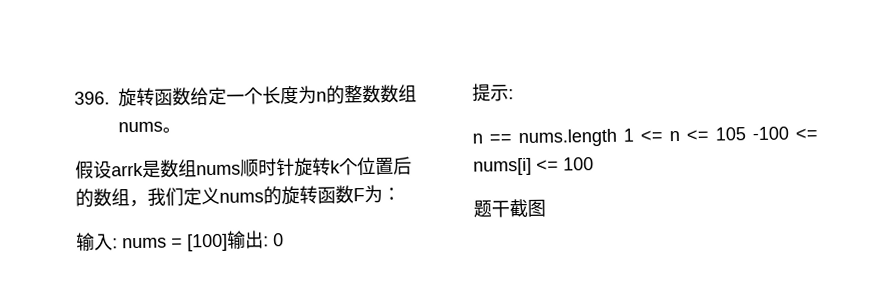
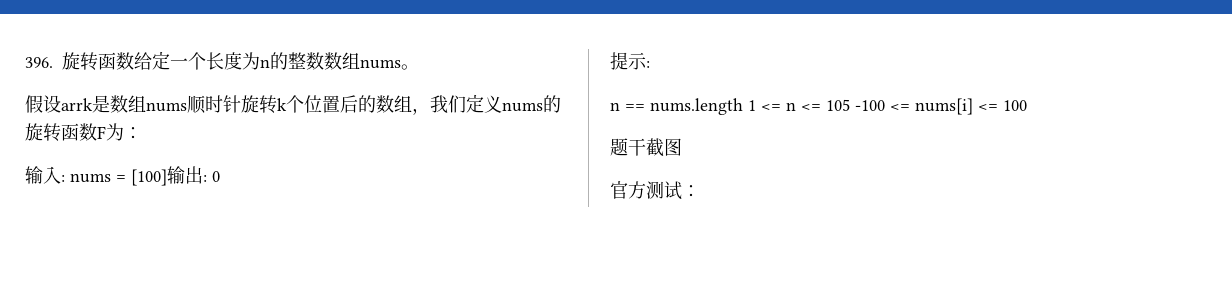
(546, 208) none -> [610,181,700,200] // 官方测试：

